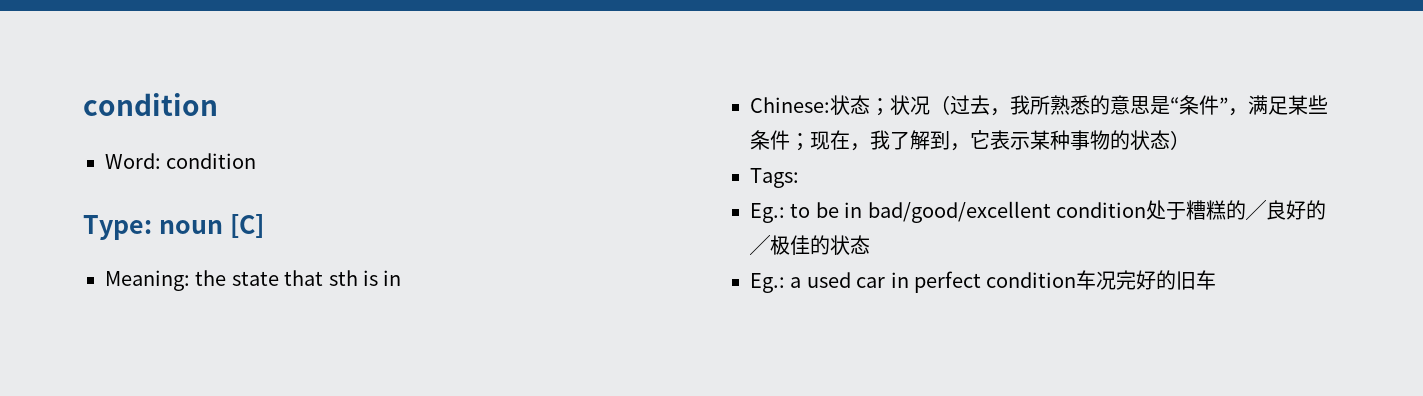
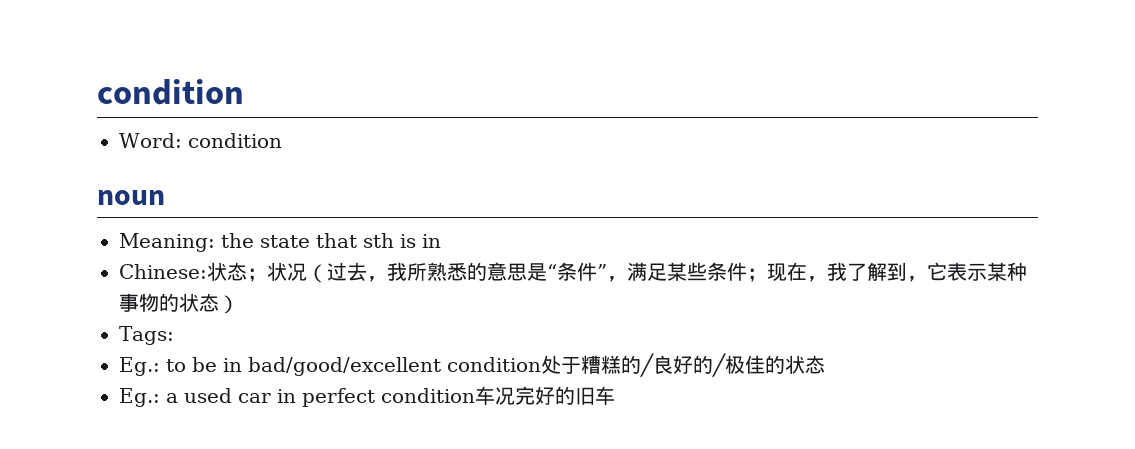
[83,215,152,240] Type: -> (282, 140) none
[229,214,264,238] [C] -> (165, 197) none

